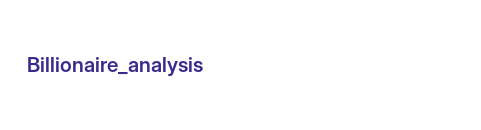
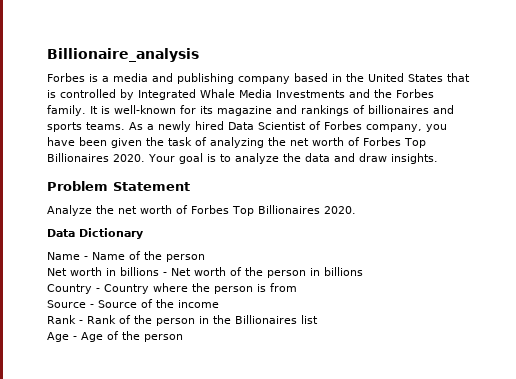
(203, 67) none -> [47,73,470,84] [47,89,434,100] [47,105,454,116] [47,121,447,132] [47,137,426,148] [47,153,438,164] [47,181,190,191] [47,205,356,216] [47,228,143,239] [47,251,205,262] [47,267,363,278] [47,283,297,294] [47,299,219,308] [47,315,318,326] [47,331,183,342] // Forbes is a media and publishing company based in the United States that is controlled by Integrated Whale Media Investments and the Forbes family. It is well-known for its magazine and rankings of billionaires and sports teams. As a newly hired Data Scientist of Forbes company, you have been given the task of analyzing the net worth of Forbes Top Billionaires 2020. Your goal is to analyze the data and draw insights. // Problem Statement // Analyze the net worth of Forbes Top Billionaires 2020. // Data Dictionary // Name - Name of the person // Net worth in billions - Net worth of the person in billions // Country - Country where the person is from // Source - Source of the income // Rank - Rank of the person in the Billionaires list // Age - Age of the person

